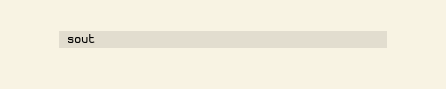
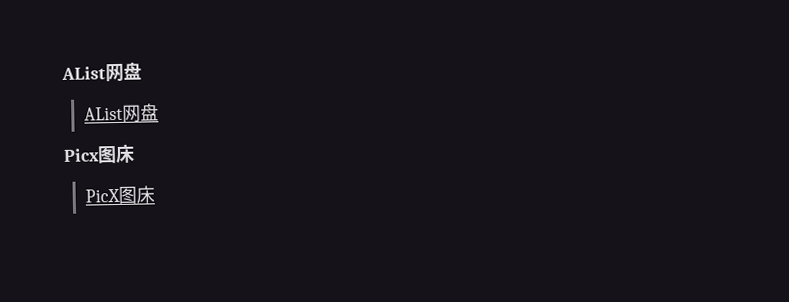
[66,34,95,43] sout -> [61,61,142,83] [83,103,159,123] [63,144,135,164] [84,185,155,204] AList网盘 // AList网盘 // Picx图床 // PicX图床

